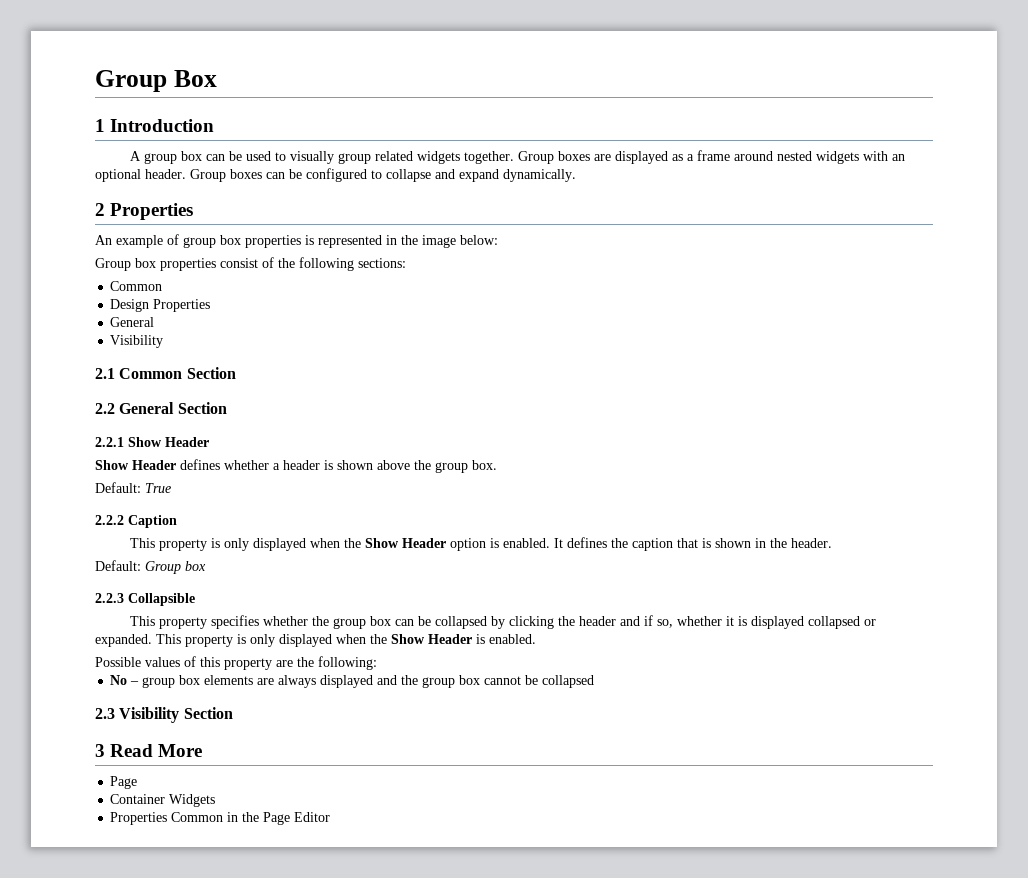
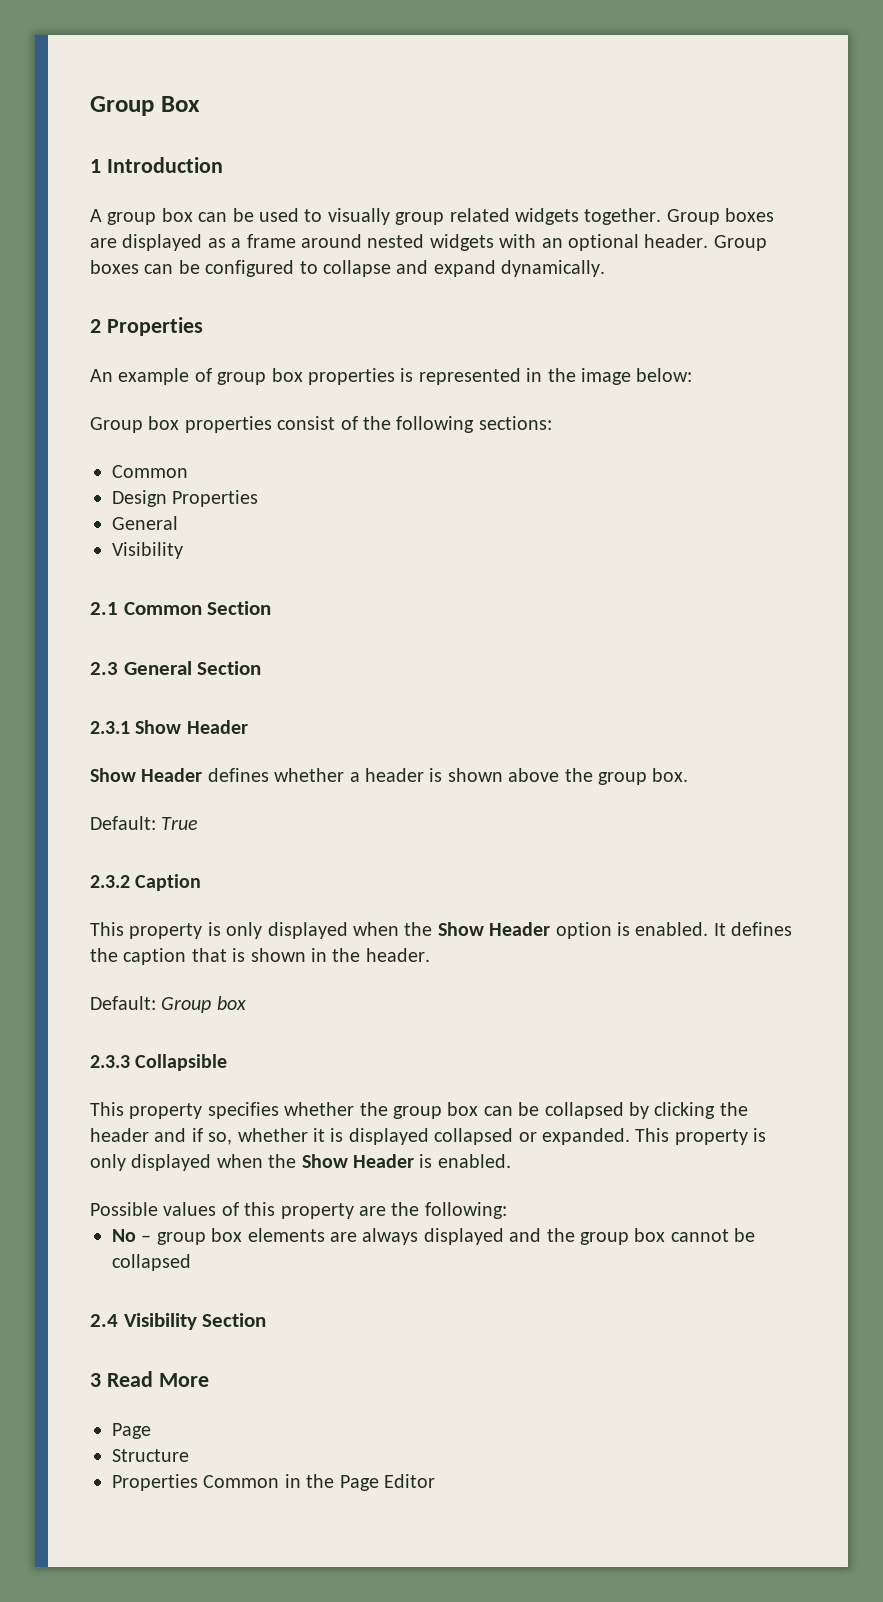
[95,403,115,414] 2.2 -> [90,662,118,675] 2.3
[95,437,124,447] 2.2.1 -> [90,721,130,734] 2.3.1
[95,515,124,525] 2.2.2 -> [90,875,130,888] 2.3.2
[95,593,124,603] 2.2.3 -> [90,1055,130,1068] 2.3.3
[95,708,115,719] 2.3 -> [90,1314,118,1327] 2.4
[110,794,216,807] Container Widgets -> [112,1449,189,1462] Structure

